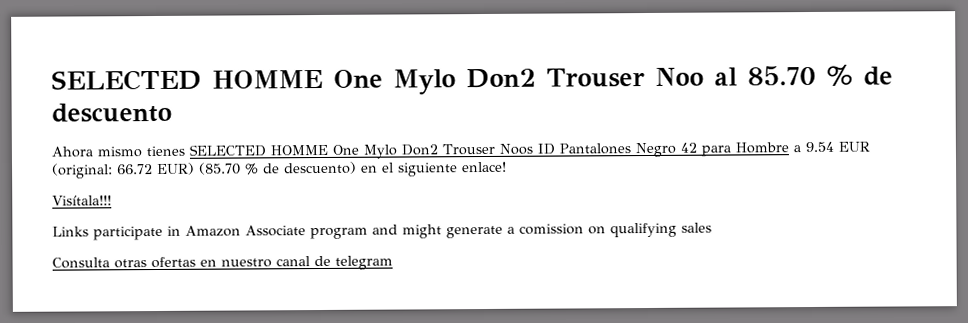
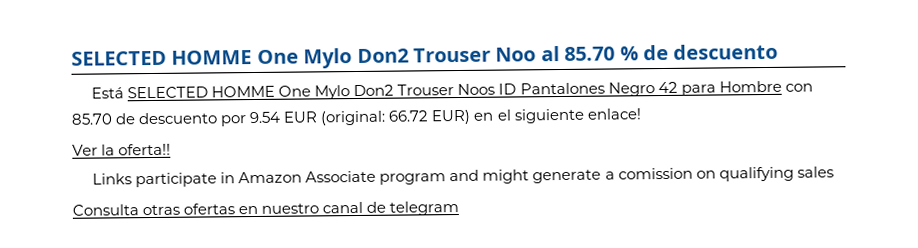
[51,145,185,158] Ahora mismo tienes -> [91,87,125,99] Está
[792,145,801,153] a -> [784,83,813,92] [71,112,248,127] con 85.70 de descuento por
[199,161,357,175] (85.70 % de descuento) -> (471, 117) none
[52,195,112,206] Visítala!!! -> [72,143,172,156] Ver la oferta!!

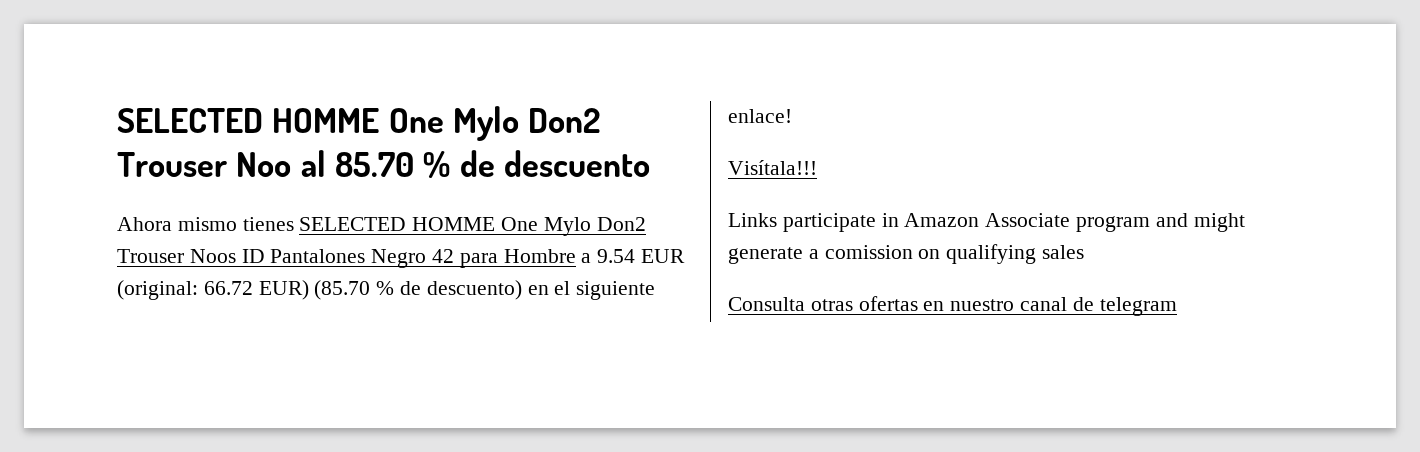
[91,87,125,99] Está -> [117,217,294,231] Ahora mismo tienes
[784,83,813,92] [71,112,248,127] con 85.70 de descuento por -> [581,253,592,263] a
(471, 117) none -> [314,280,522,300] (85.70 % de descuento)
[72,143,172,156] Ver la oferta!! -> [728,160,817,175] Visítala!!!

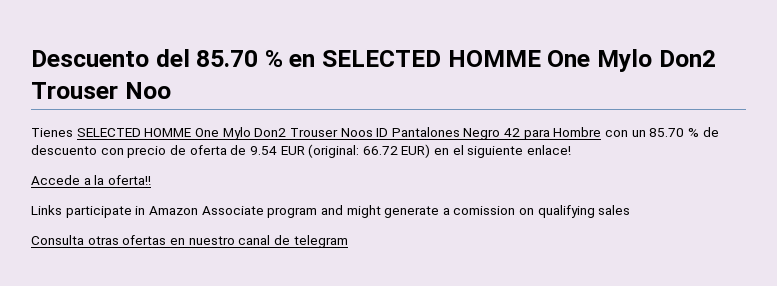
(117, 120) none -> [31,49,316,67] Descuento del 85.70 % en
[300,150,650,178] [117,217,294,231] al 85.70 % de descuento // Ahora mismo tienes -> [31,128,73,137] // Tienes
[581,253,592,263] a -> [605,127,719,137] [31,145,247,158] con un 85.70 % de descuento con precio de oferta de
[314,280,522,300] (85.70 % de descuento) -> (431, 151) none
[728,160,817,175] Visítala!!! -> [31,175,151,185] Accede a la oferta!!

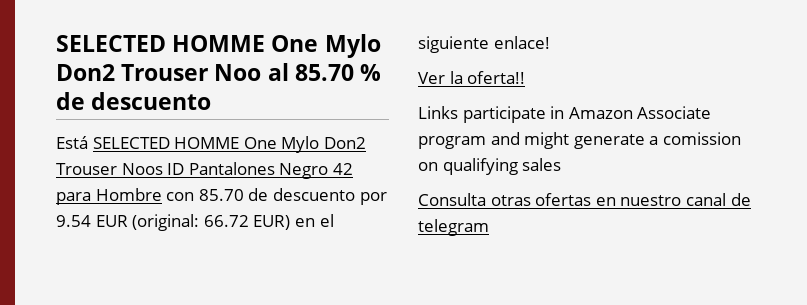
[31,49,316,67] Descuento del 85.70 % en -> (56, 43) none
[31,128,73,137] // Tienes -> [267,63,382,81] [56,92,212,110] [56,136,88,149] al 85.70 % de descuento // Está
[631,127,719,137] [31,145,247,158] un 85.70 % de descuento con precio de oferta de -> [198,188,387,205] 85.70 de descuento por
[31,175,91,185] Accede a -> [418,72,445,84] Ver

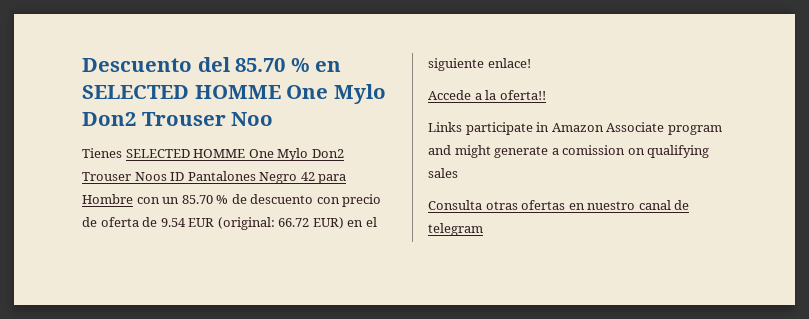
(56, 43) none -> [82,57,342,72] Descuento del 85.70 % en
[267,63,382,81] [56,92,212,110] [56,136,88,149] al 85.70 % de descuento // Está -> [82,148,122,158] // Tienes
[198,188,387,205] 85.70 de descuento por -> [162,194,382,207] [82,217,158,227] un 85.70 % de descuento con precio de oferta de
[418,72,445,84] Ver -> [428,90,482,100] Accede a

